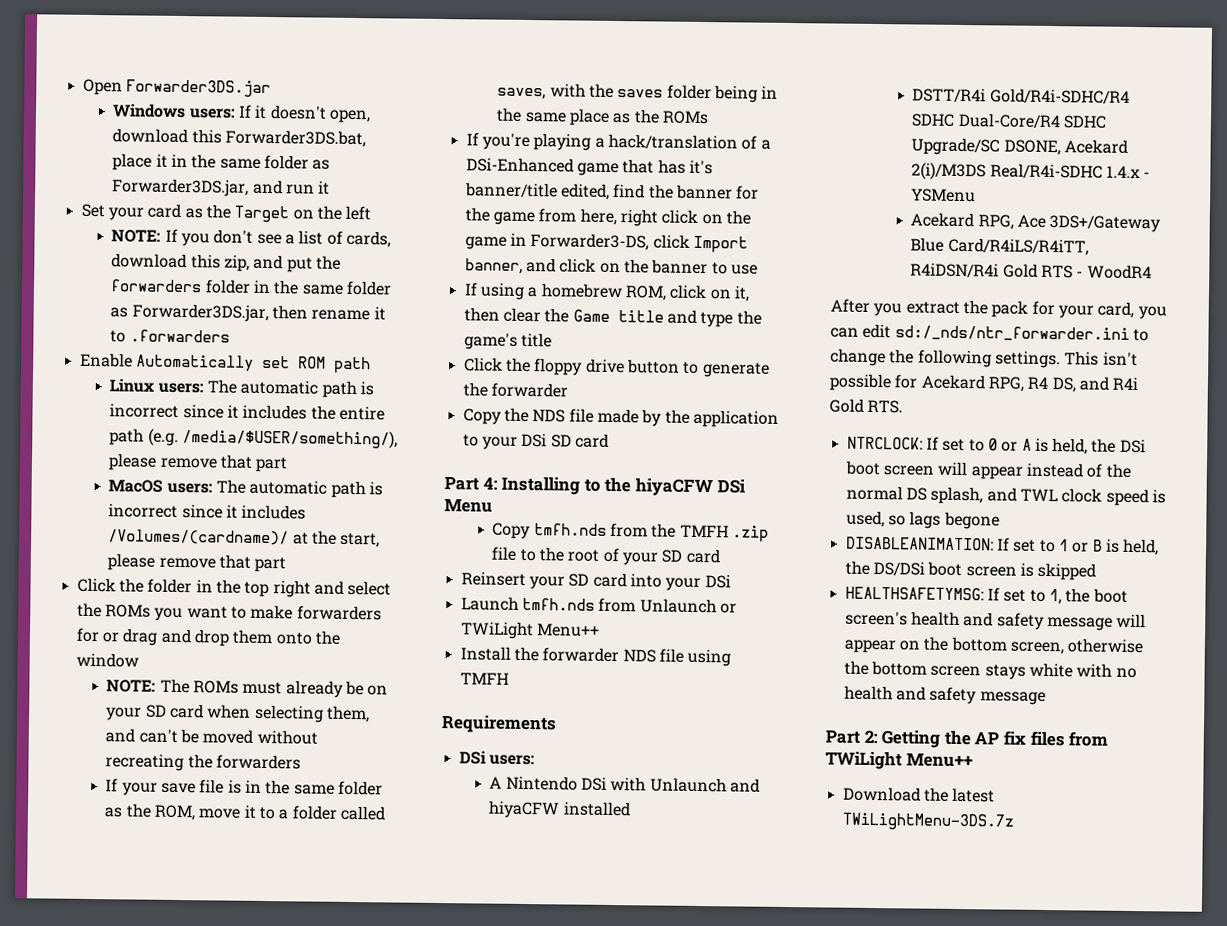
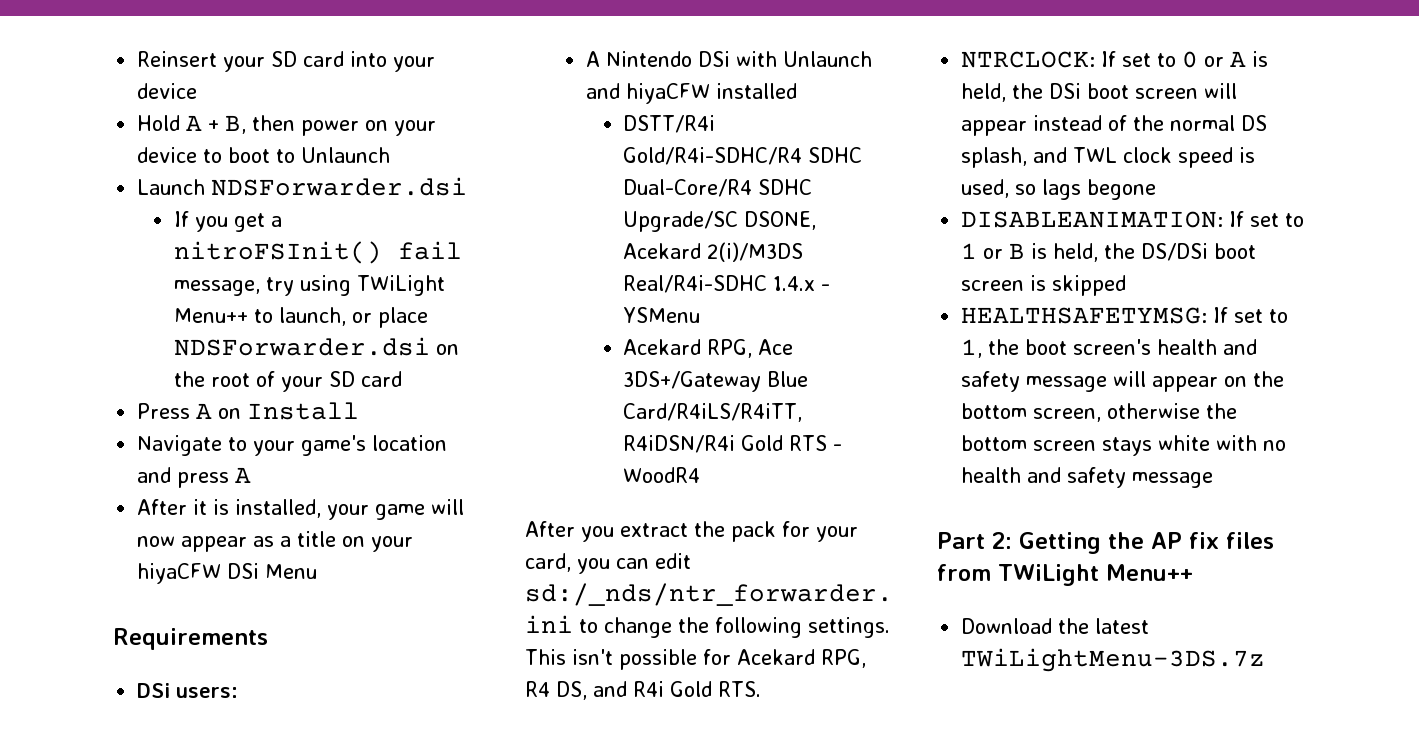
[82,78,271,98] [112,103,372,124] [112,128,367,148] [112,153,331,171] [112,178,331,197] [80,203,372,223] [111,228,392,248] [111,253,342,273] [110,279,393,296] [110,303,386,323] [110,329,230,343] [79,352,371,374] [109,378,375,399] [109,403,386,421] [109,428,399,449] [108,453,289,473] [108,479,384,499] [108,503,307,520] [108,529,381,548] [107,553,287,573] [76,577,392,598] [76,602,382,622] [75,627,341,647] [75,652,139,668] [106,678,389,698] [106,703,371,723] [105,728,318,745] [105,753,302,772] [105,778,384,796] [104,803,387,821] [497,83,779,103] [496,107,710,126] [465,132,771,151] [465,157,713,177] [464,182,760,200] [464,207,751,227] [464,232,748,253] [464,257,758,275] [463,282,750,302] [463,307,762,328] [463,332,552,350] [463,357,770,378] [462,382,568,398] [462,407,779,428] [462,432,609,450] [444,476,746,497] [444,498,493,513] [492,522,770,542] [491,546,537,562] Open Forwarder3DS.jar // Windows users: If it doesn't open, download this Forwarder3DS.bat, place it in the same folder as Forwarder3DS.jar, and run it // Set your card as the Target on the left // NOTE: If you don't see a list of cards, download this zip, and put the forwarders folder in the same folder as Forwarder3DS.jar, then rename it to .forwarders // Enable Automatically set ROM path // Linux users: The automatic path is incorrect since it includes the entire path (e.g. /media/$USER/something/), please remove that part // MacOS users: The automatic path is incorrect since it includes /Volumes/(cardname)/ at the start, please remove that part // Click the folder in the top right and select the ROMs you want to make forwarders for or drag and drop them onto the window // NOTE: The ROMs must already be on your SD card when selecting them, and can't be moved without recreating the forwarders // If your save file is in the same folder as the ROM, move it to a folder called saves, with the saves folder being in the same place as the ROMs // If you're playing a hack/translation of a DSi-Enhanced game that has it's banner/title edited, find the banner for the game from here, right click on the game in Forwarder3-DS, click Import banner, and click on the banner to use // If using a homebrew ROM, click on it, then clear the Game title and type the game's title // Click the floppy drive button to generate the forwarder // Copy the NDS file made by the application to your DSi SD card // Part 4: Installing to the hiyaCFW DSi Menu // Copy tmfh.nds from the TMFH .zip file to -> [137,51,436,72] [137,83,198,99] [137,115,437,136] [137,147,391,163] [137,177,468,196] [174,211,283,232] [174,241,463,264] [174,275,446,296] [174,307,429,328] [174,337,460,356] Reinsert your SD card into your device // Hold A + B, then power on your device to boot to Unlaunch // Launch NDSForwarder.dsi // If you get a nitroFSInit() fail message, try using TWiLight Menu++ to launch, or place NDSForwarder.dsi on
[460,571,731,592] [460,596,737,614] [459,621,600,640] [459,646,732,667] [459,672,509,685] Reinsert your SD card into your DSi // Launch tmfh.nds from Unlaunch or TWiLight Menu++ // Install the forwarder NDS file using TMFH -> [137,402,360,420] [137,435,448,456] [137,467,252,488] [137,499,465,520] [137,531,414,552] [137,563,318,584] Press A on Install // Navigate to your game's location and press A // After it is installed, your game will now appear as a title on your hiyaCFW DSi Menu

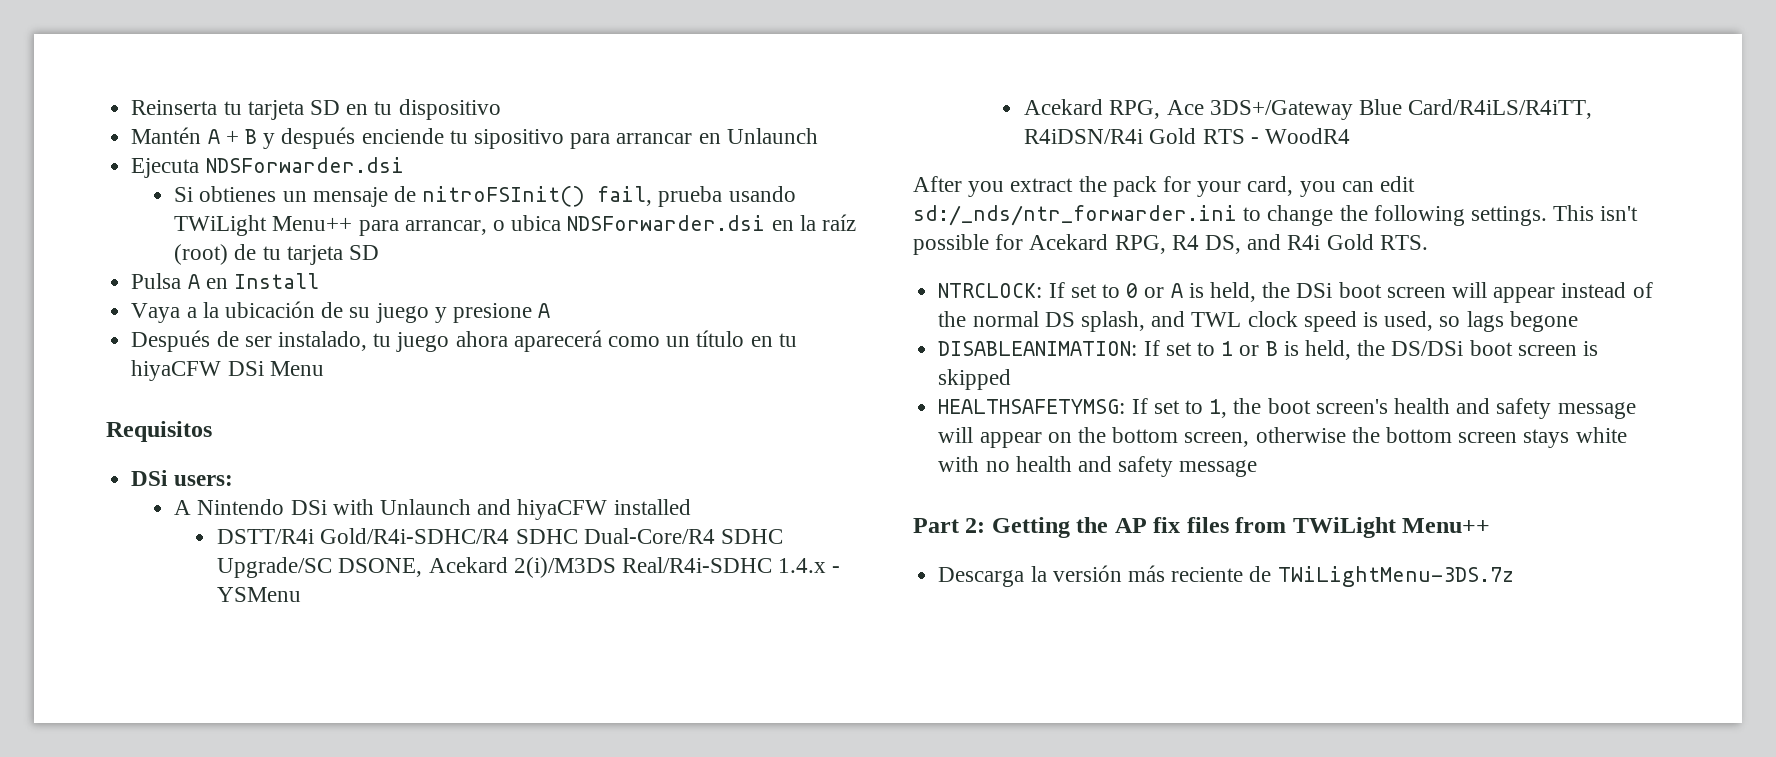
[137,51,436,72] [137,83,198,99] [137,115,437,136] [137,147,296,163] Reinsert your SD card into your device // Hold A + B, then power on your device to boot to -> [131,99,501,120] [131,127,721,149] Reinserta tu tarjeta SD en tu dispositivo // Mantén A + B y después enciende tu sipositivo para arrancar en
[137,179,206,195] Launch -> [131,158,200,178] Ejecuta
[174,211,283,232] [174,241,463,264] [174,275,446,296] [174,307,429,328] [174,337,460,356] [174,371,403,392] [137,402,360,420] [137,435,448,456] [137,467,252,488] [137,499,465,520] [137,531,414,552] If you get a nitroFSInit() fail message, try using TWiLight Menu++ to launch, or place NDSForwarder.dsi on the root of your SD card // Press A on Install // Navigate to your game's location and press A // After it is installed, your game will now appear as a title on your -> [174,186,796,207] [174,214,857,236] [174,244,380,265] [131,273,319,289] [131,301,551,323] [131,330,797,352] Si obtienes un mensaje de nitroFSInit() fail, prueba usando TWiLight Menu++ para arrancar, o ubica NDSForwarder.dsi en la raíz (root) de tu tarjeta SD // Pulsa A en Install // Vaya a la ubicación de su juego y presione A // Después de ser instalado, tu juego ahora aparecerá como un título en tu
[113,628,268,650] Requirements -> [106,421,212,442] Requisitos
[961,618,1150,634] Download the latest -> [938,565,1272,587] Descarga la versión más reciente de

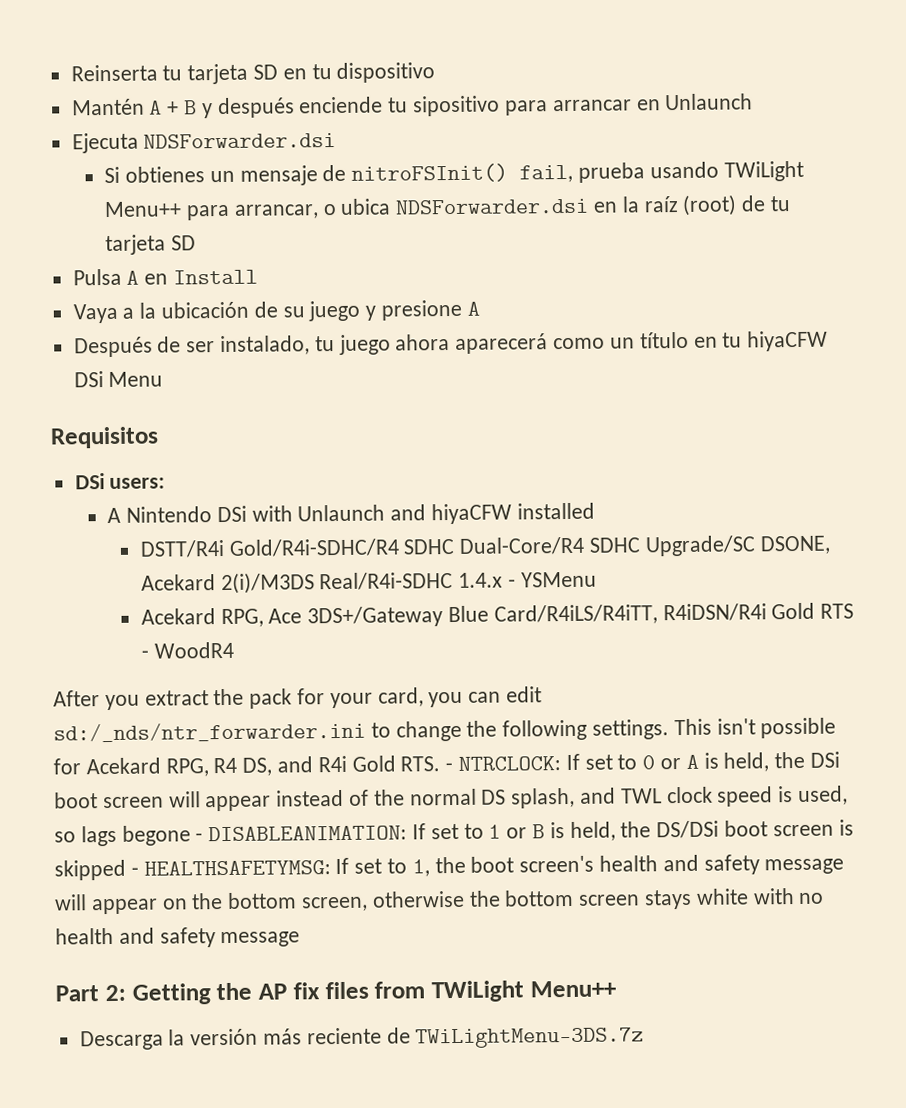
(1428, 242) // -> [445,763,454,772] -
(1578, 321) // -> [195,833,204,842] -
(1012, 379) // -> [130,867,139,876] -

